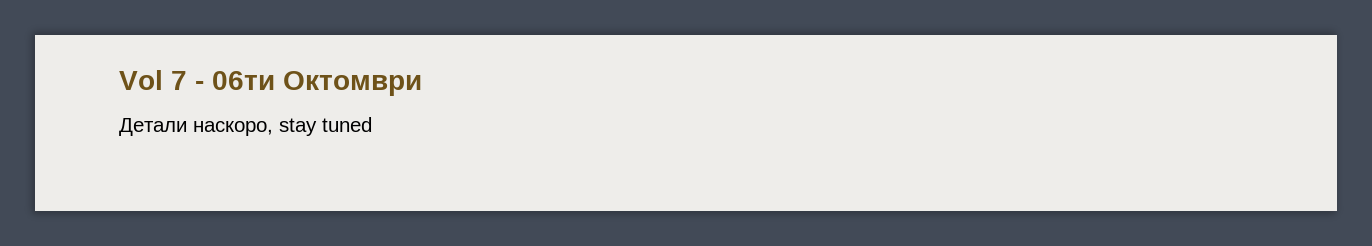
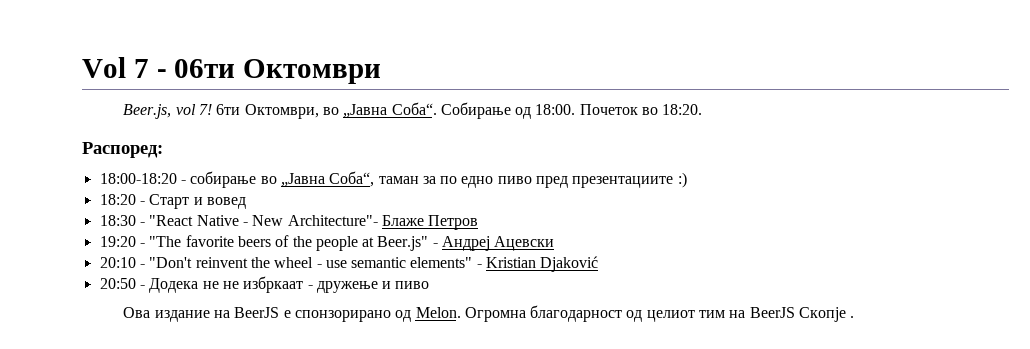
[119,117,372,136] Детали наскоро, stay tuned -> [123,102,703,119] [82,142,163,158] [99,171,687,188] [99,194,246,209] [99,215,479,230] [99,235,555,251] [99,256,599,272] [99,276,430,293] [123,305,855,322] Beer.js, vol 7! 6ти Октомври, во „Јавна Соба“. Собирање од 18:00. Почеток во 18:20. // Распоред: // 18:00-18:20 - собирање во „Јавна Соба“, таман за по едно пиво пред презeнтациите :) // 18:20 - Старт и вовед // 18:30 - "React Native - New Architecture"- Блаже Петров // 19:20 - "The favorite beers of the people at Beer.js" - Андреј Ацевски // 20:10 - "Don't reinvent the wheel - use semantic elements" - Kristian Djaković // 20:50 - Додека не не избркаат - дружење и пиво // Ова издание на BeerJS е спонзорирано од Melon. Огромна блaгодарност од целиот тим на BeerJS Скопје .

